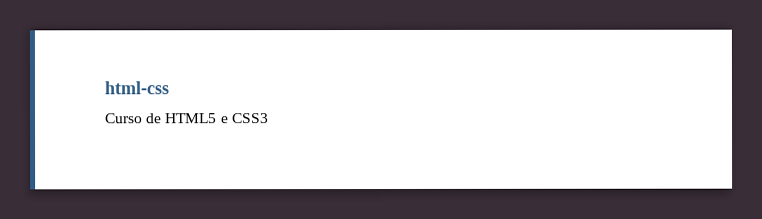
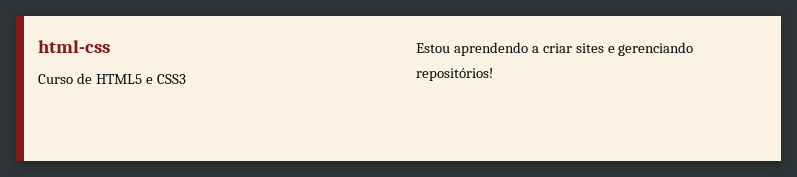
(269, 118) none -> [416,42,694,56] [416,68,493,81] // Estou aprendendo a criar sites e gerenciando repositórios!

